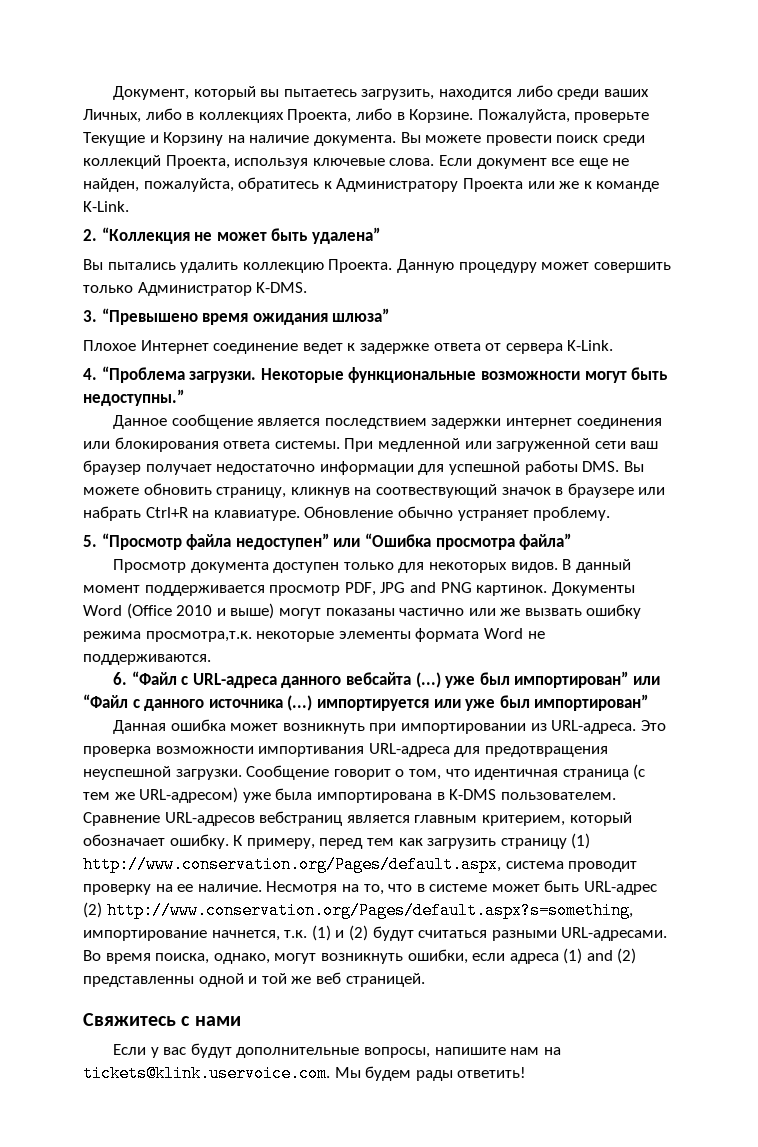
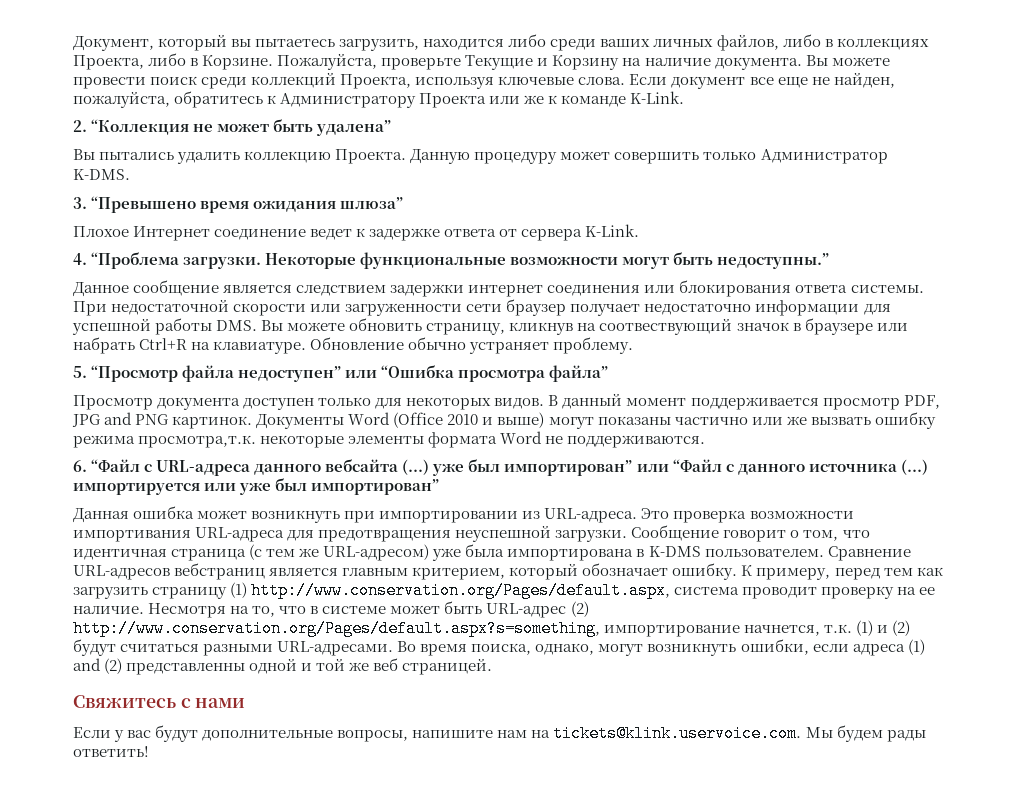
[83,109,141,123] Личных, -> [653,34,779,51] личных файлов,
[324,418,427,429] последствием -> [296,285,387,296] следствием
[377,438,659,452] медленной или загруженной сети ваш -> [111,299,503,316] недостаточной скорости или загруженности сети

